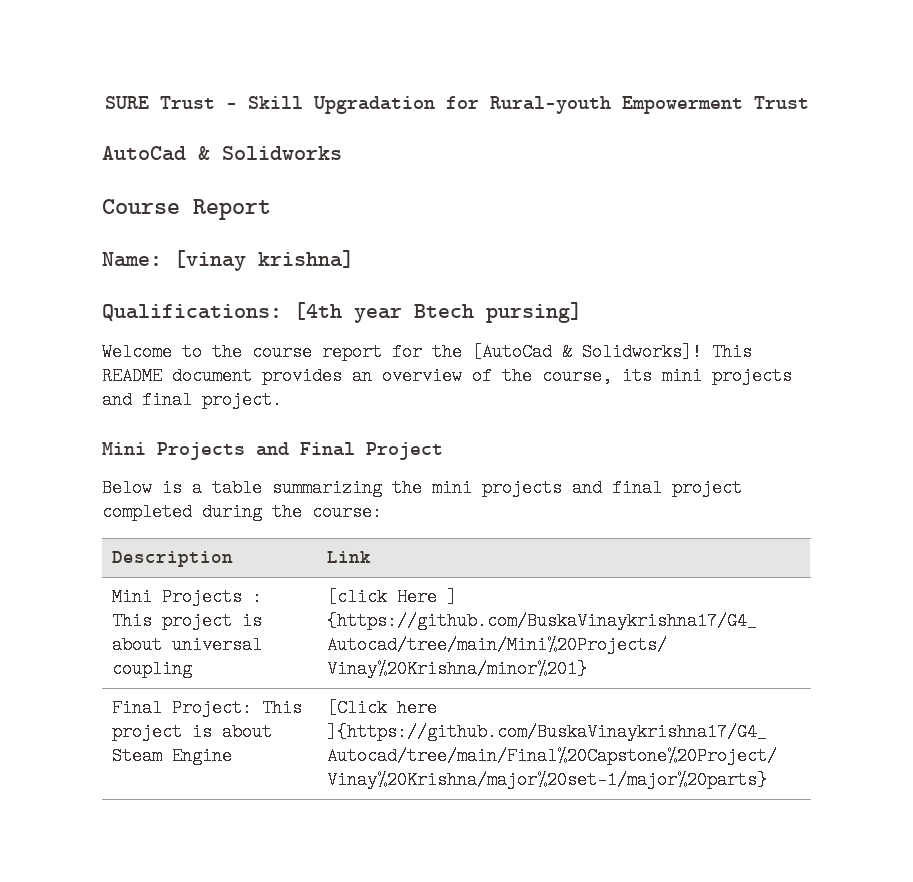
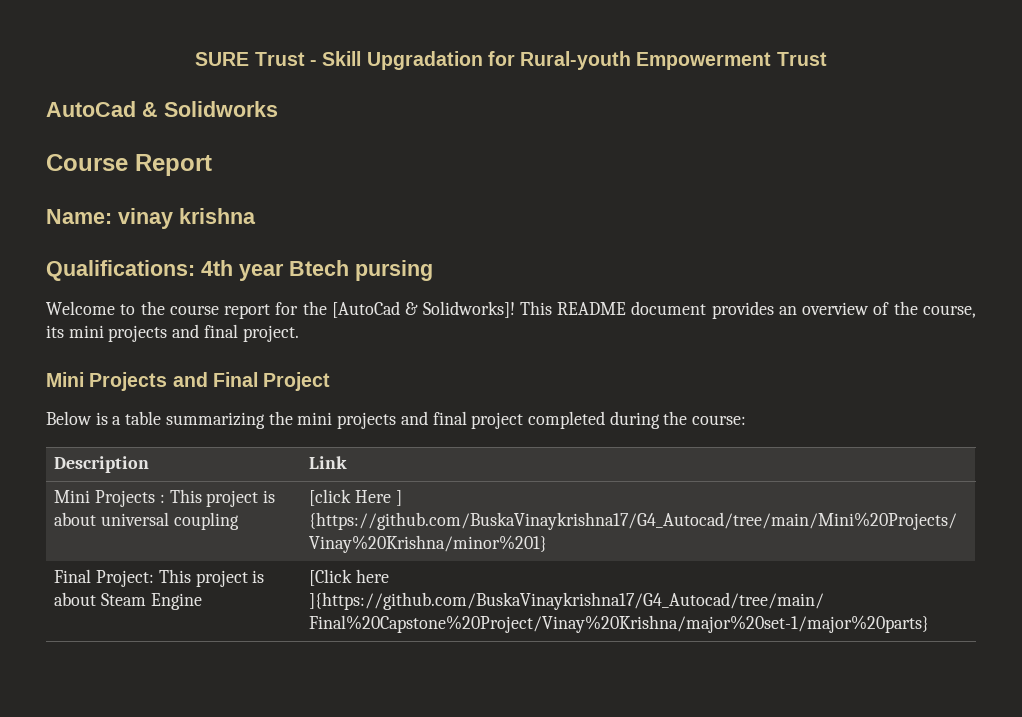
[174,250,354,271] [vinay krishna] -> [118,208,256,229] vinay krishna
[294,302,342,320] [4th -> [201,260,233,276] 4th
[486,302,582,323] pursing] -> [355,260,433,281] pursing

